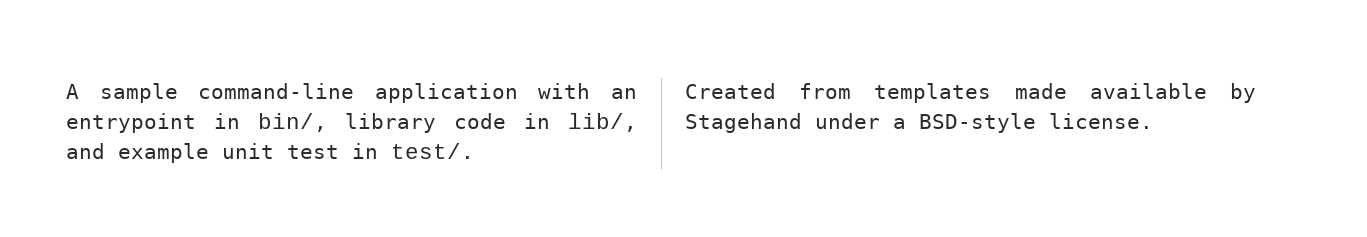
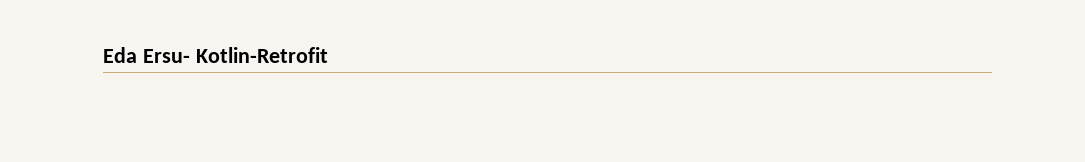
[66,83,638,103] [66,113,637,133] [66,143,474,163] [685,83,1256,103] [685,113,1153,133] A sample command-line application with an entrypoint in bin/, library code in lib/, and example unit test in test/. // Created from templates made available by Stagehand under a BSD-style license. -> [103,47,328,63] Eda Ersu- Kotlin-Retrofit

